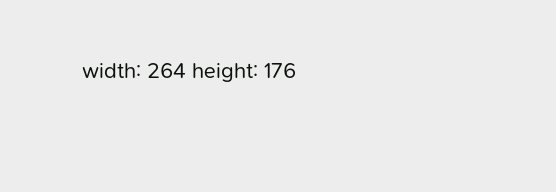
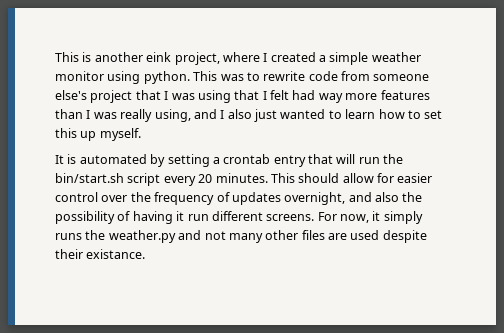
[82,63,296,82] width: 264 height: 176 -> [55,52,421,65] [55,71,430,84] [55,90,430,103] [55,109,443,122] [55,128,141,141] [55,154,404,167] [55,173,433,186] [55,192,423,205] [55,211,423,224] [55,230,427,243] [55,249,146,259] This is another eink project, where I created a simple weather monitor using python. This was to rewrite code from someone else's project that I was using that I felt had way more features than I was really using, and I also just wanted to learn how to set this up myself. // It is automated by setting a crontab entry that will run the bin/start.sh script every 20 minutes. This should allow for easier control over the frequency of updates overnight, and also the possibility of having it run different screens. For now, it simply runs the weather.py and not many other files are used despite their existance.

